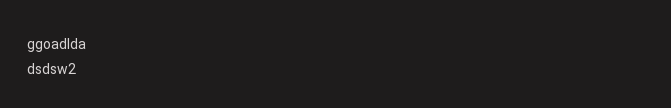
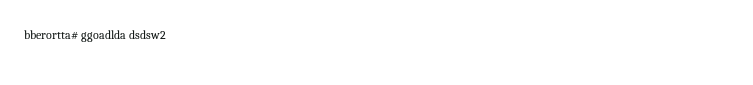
(27, 45) none -> [24,30,78,40] bberortta#
(86, 45) // -> (127, 36) none

